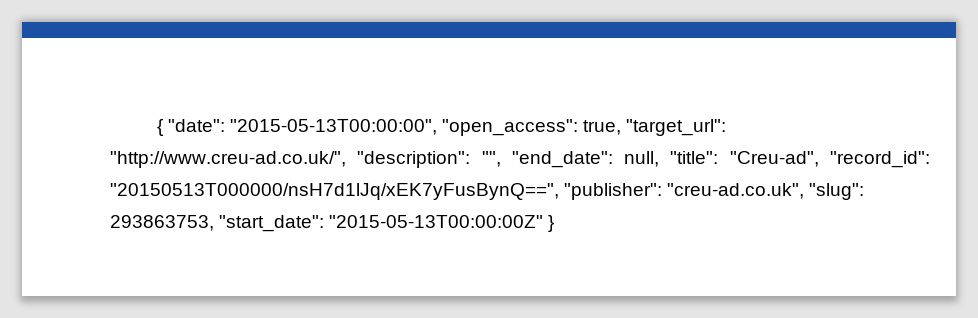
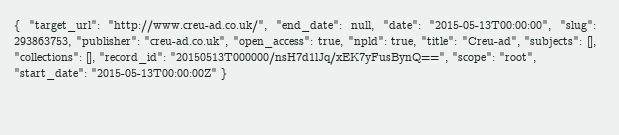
[167,119,727,136] [110,151,931,168] [110,183,865,200] [110,215,214,231] "date": "2015-05-13T00:00:00", "open_access": true, "target_url": "http://www.creu-ad.co.uk/", "description": "", "end_date": null, "title": "Creu-ad", "record_id": "20150513T000000/nsH7d1lJq/xEK7yFusBynQ==", "publisher": "creu-ad.co.uk", "slug": 293863753, -> [28,20,596,33] [14,36,596,48] [14,52,536,65] "target_url": "http://www.creu-ad.co.uk/", "end_date": null, "date": "2015-05-13T00:00:00", "slug": 293863753, "publisher": "creu-ad.co.uk", "open_access": true, "npld": true, "title": "Creu-ad", "subjects": [], "collections": [], "record_id": "20150513T000000/nsH7d1lJq/xEK7yFusBynQ==", "scope": "root",

